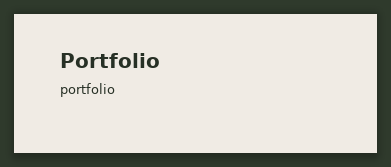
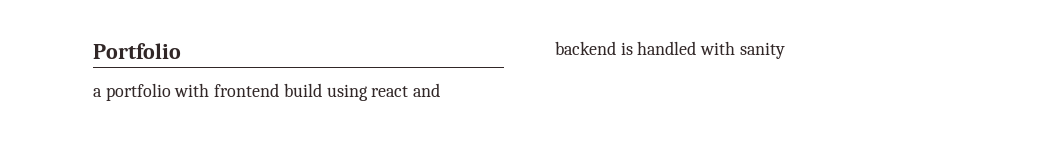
[60,83,115,97] portfolio -> [93,83,441,101] [555,41,785,59] a portfolio with frontend build using react and backend is handled with sanity

